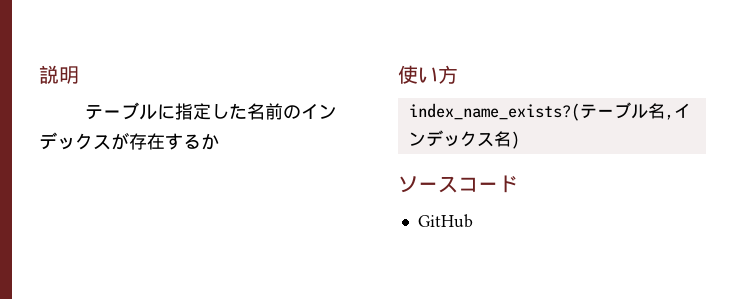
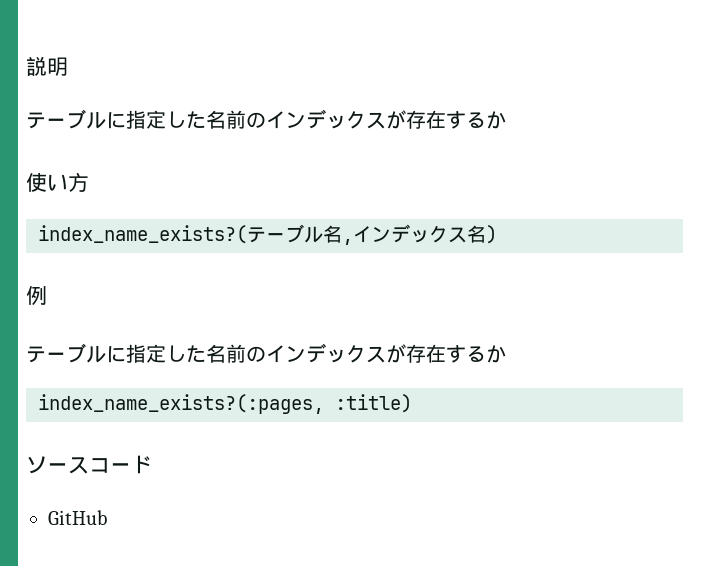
(520, 140) none -> [26,286,47,306] [26,343,506,363] [38,394,412,414] // 例 // テーブルに指定した名前のインデックスが存在するか // index_name_exists?(:pages, :title)

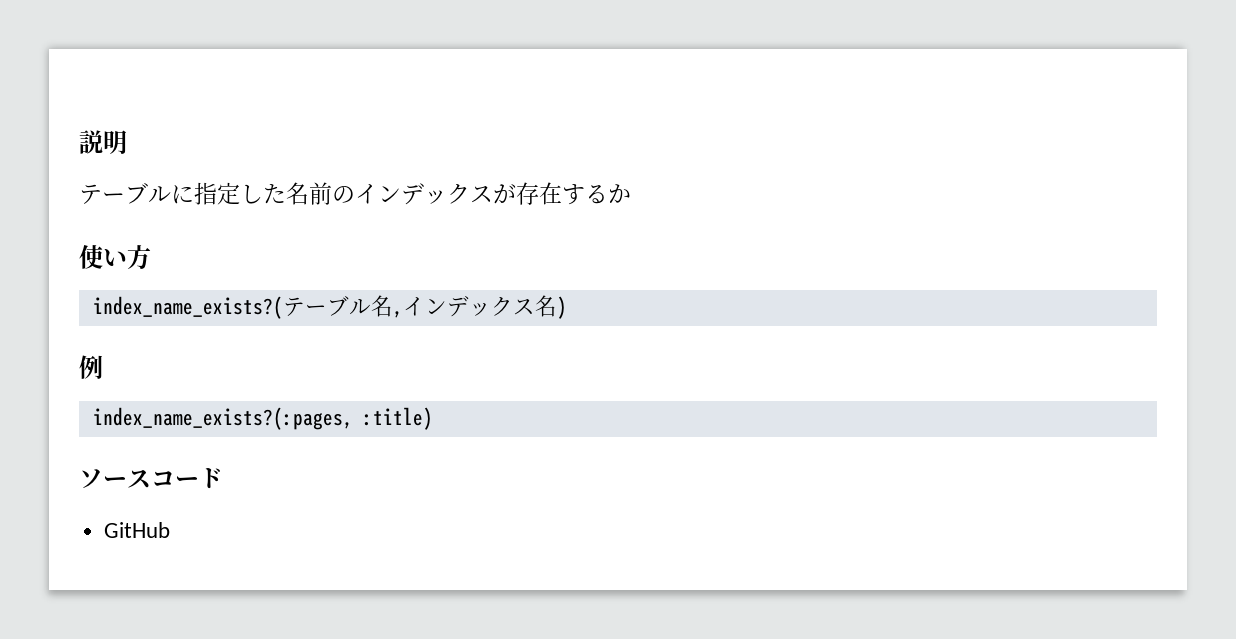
[26,343,506,363] // テーブルに指定した名前のインデックスが存在するか -> (103, 367) none

